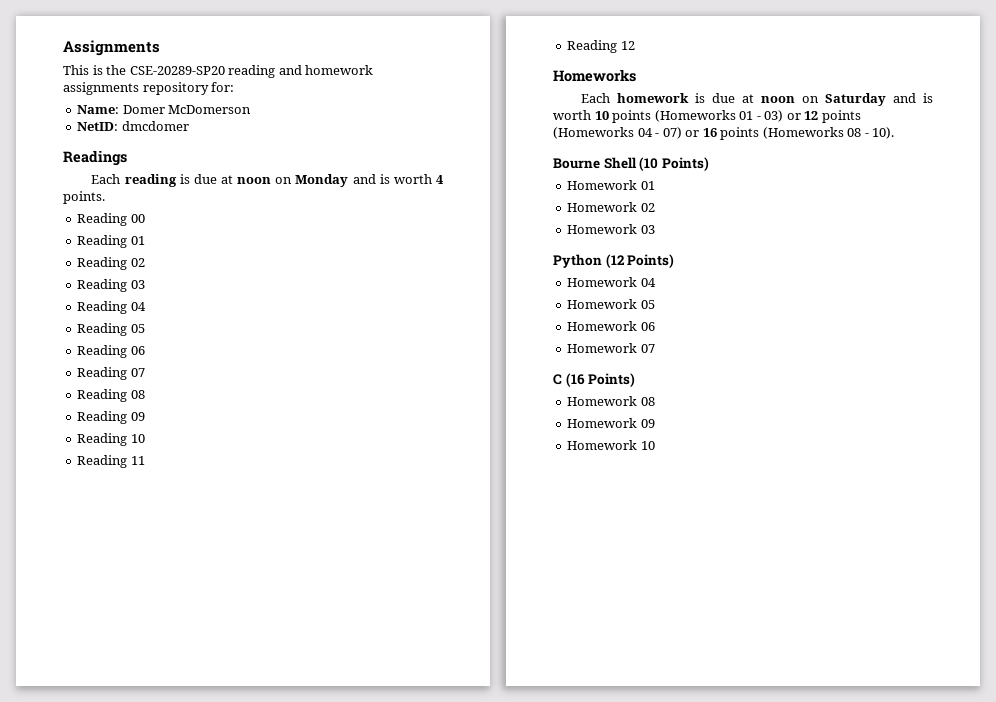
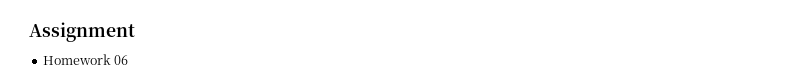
[63,40,160,56] [63,65,374,78] [63,82,235,95] [77,105,252,114] [77,121,189,131] [63,150,127,166] [91,174,444,187] [63,191,105,204] [77,213,145,226] [77,235,145,248] [77,257,145,270] [77,279,145,292] [77,301,146,314] [77,323,145,336] [77,345,145,358] [77,367,145,380] [77,389,145,402] [77,411,145,424] [77,433,145,446] [77,455,145,468] [567,40,635,53] [553,69,636,82] [581,93,933,106] [553,110,861,123] [553,127,895,140] [553,157,709,171] [567,180,655,190] [567,202,655,212] [567,224,655,234] [553,254,675,268] [567,277,656,287] [567,299,655,309] [567,321,655,331] [567,343,655,353] [553,373,636,387] [567,396,655,406] [567,418,655,428] [567,440,655,450] Assignments // This is the CSE-20289-SP20 reading and homework assignments repository for: // Name: Domer McDomerson // NetID: dmcdomer // Readings // Each reading is due at noon on Monday and is worth 4 points. // Reading 00 // Reading 01 // Reading 02 // Reading 03 // Reading 04 // Reading 05 // Reading 06 // Reading 07 // Reading 08 // Reading 09 // Reading 10 // Reading 11 // Reading 12 // Homeworks // Each homework is due at noon on Saturday and is worth 10 points (Homeworks 01 - 03) or 12 points (Homeworks 04 - 07) or 16 points (Homeworks 08 - 10). // Bourne Shell (10 Points) // Homework 01 // Homework 02 // Homework 03 // Python (12 Points) // Homework 04 // Homework 05 // Homework 06 // Homework 07 // C (16 Points) // Homework 08 // Homework 09 // Homework 10 -> [29,22,135,42] [42,54,129,65] Assignment // Homework 06

